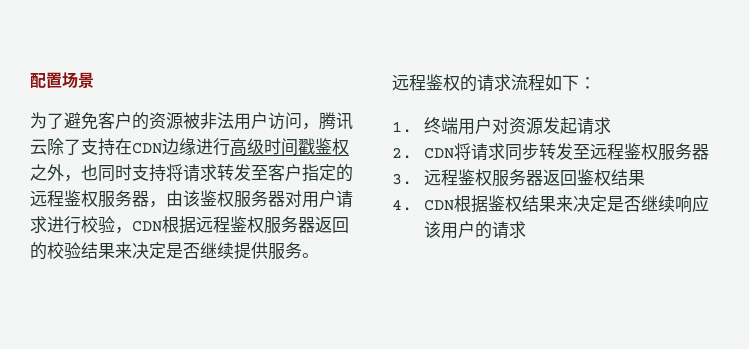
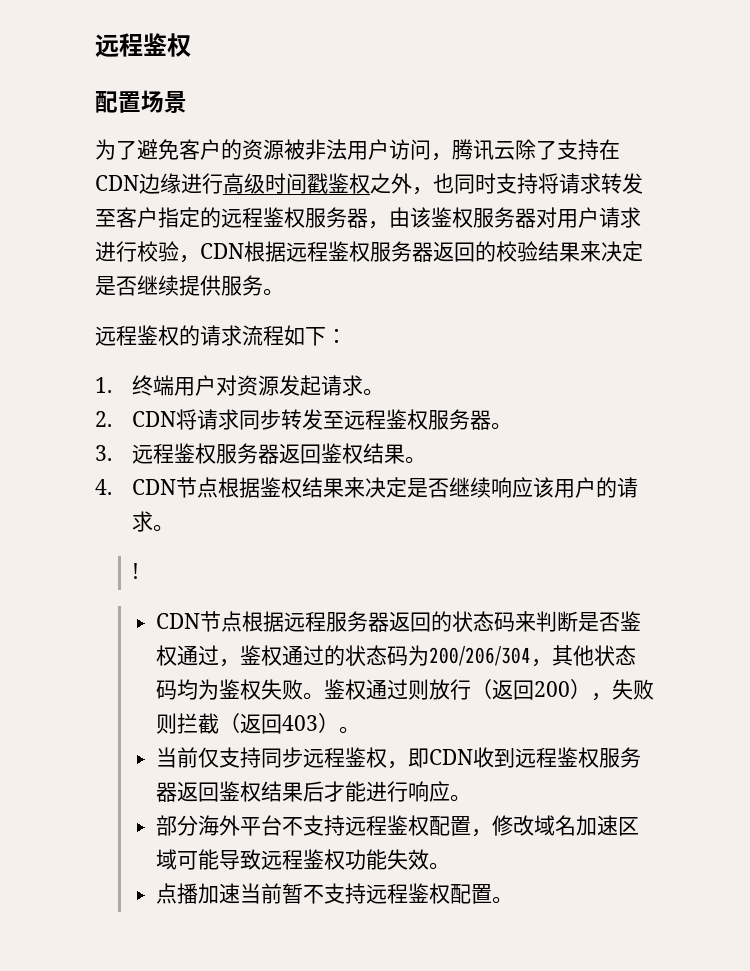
(30, 80) none -> [95,33,191,57] 远程鉴权 //
(611, 125) none -> [363,388,385,396] 。
(709, 152) none -> [491,422,513,430] 。
(645, 178) none -> [405,456,427,464] 。
(454, 205) none -> [176,477,219,498] 节点
(526, 229) none -> [153,524,175,532] [132,563,140,579] [155,611,641,632] [155,645,636,667] [155,679,654,701] [155,713,360,734] [155,747,641,769] [155,781,471,802] [155,815,639,837] [155,849,450,870] [155,883,513,904] 。 // ! // CDN节点根据远程服务器返回的状态码来判断是否鉴权通过，鉴权通过的状态码为200/206/304，其他状态码均为鉴权失败。鉴权通过则放行（返回200），失败则拦截（返回403）。 // 当前仅支持同步远程鉴权，即CDN收到远程鉴权服务器返回鉴权结果后才能进行响应。 // 部分海外平台不支持远程鉴权配置，修改域名加速区域可能导致远程鉴权功能失效。 // 点播加速当前暂不支持远程鉴权配置。

